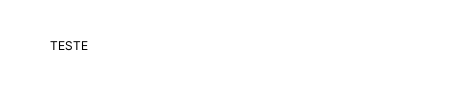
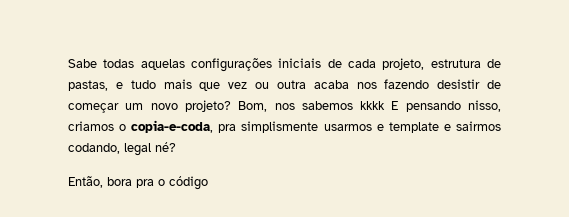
[50,41,88,51] TESTE -> [68,58,501,72] [68,79,501,91] [68,100,502,113] [68,120,501,133] [68,142,176,156] [68,176,208,190] Sabe todas aquelas configurações iniciais de cada projeto, estrutura de pastas, e tudo mais que vez ou outra acaba nos fazendo desistir de começar um novo projeto? Bom, nos sabemos kkkk E pensando nisso, criamos o copia-e-coda, pra simplismente usarmos e template e sairmos codando, legal né? // Então, bora pra o código

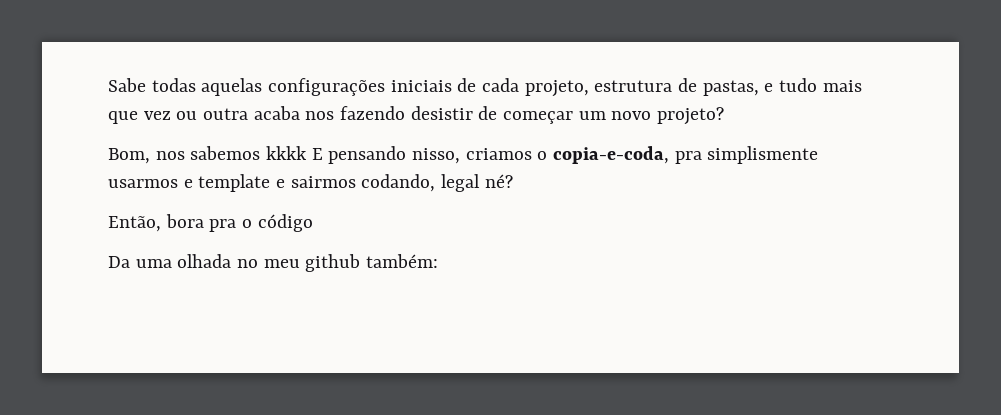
(231, 106) none -> (725, 116) //
(208, 183) none -> [108,254,439,272] // Da uma olhada no meu github também:

